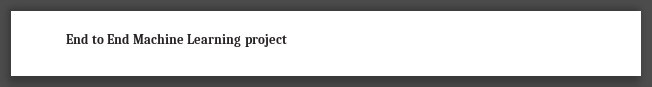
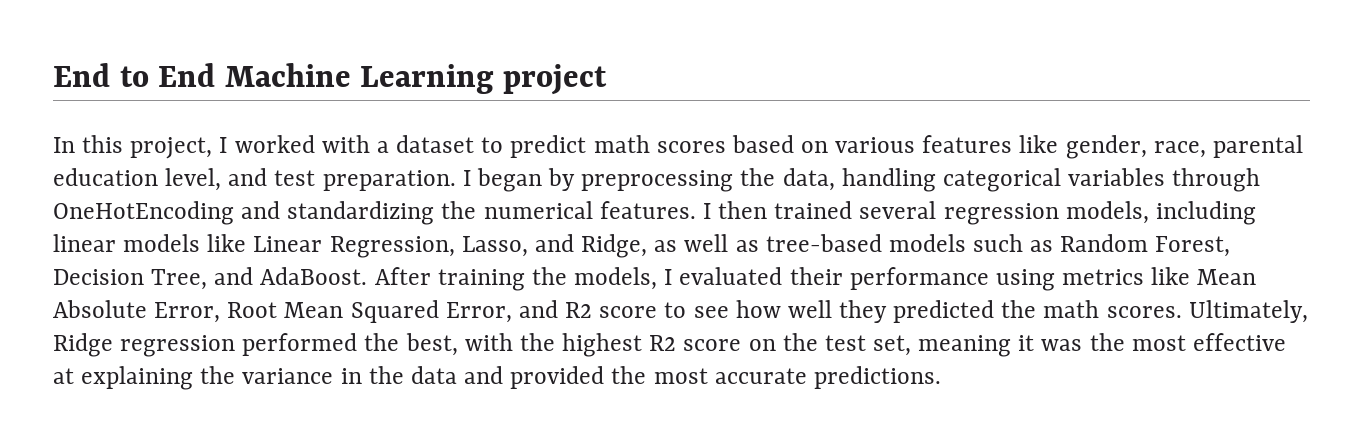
(287, 40) none -> [53,135,1303,159] [53,168,1261,192] [53,201,1256,225] [53,234,1231,258] [53,267,1257,291] [53,300,1308,323] [53,333,1286,357] [53,366,941,390] // In this project, I worked with a dataset to predict math scores based on various features like gender, race, parental education level, and test preparation. I began by preprocessing the data, handling categorical variables through OneHotEncoding and standardizing the numerical features. I then trained several regression models, including linear models like Linear Regression, Lasso, and Ridge, as well as tree-based models such as Random Forest, Decision Tree, and AdaBoost. After training the models, I evaluated their performance using metrics like Mean Absolute Error, Root Mean Squared Error, and R2 score to see how well they predicted the math scores. Ultimately, Ridge regression performed the best, with the highest R2 score on the test set, meaning it was the most effective at explaining the variance in the data and provided the most accurate predictions.

